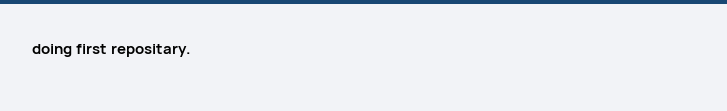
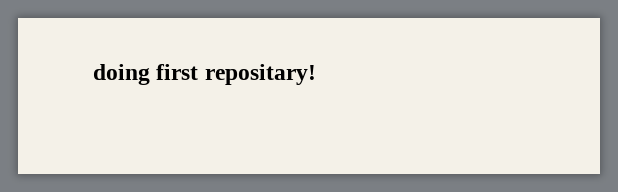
[111,44,192,57] repositary. -> [204,64,316,85] repositary!

